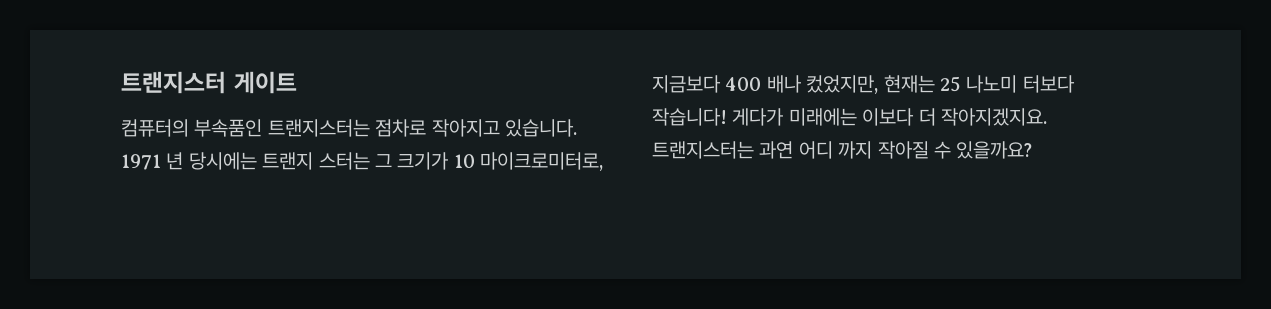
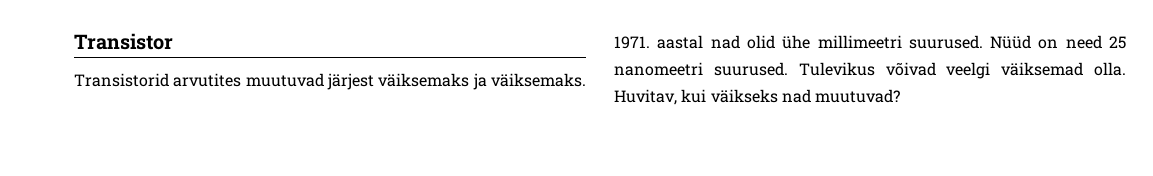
[121,71,297,94] [121,119,577,137] [121,152,604,171] [652,75,1075,94] [652,108,1047,126] [652,141,1033,159] 트랜지스터 게이트 // 컴퓨터의 부속품인 트랜지스터는 점차로 작아지고 있습니다. 1971 년 당시에는 트랜지 스터는 그 크기가 10 마이크로미터로, 지금보다 400 배나 컸었지만, 현재는 25 나노미 터보다 작습니다! 게다가 미래에는 이보다 더 작아지겠지요. 트랜지스터는 과연 어디 까지 작아질 수 있을까요? -> [74,33,173,50] [74,73,586,90] [614,35,1126,49] [614,62,1126,79] [614,89,901,105] Transistor // Transistorid arvutites muutuvad järjest väiksemaks ja väiksemaks. 1971. aastal nad olid ühe millimeetri suurused. Nüüd on need 25 nanomeetri suurused. Tulevikus võivad veelgi väiksemad olla. Huvitav, kui väikseks nad muutuvad?

